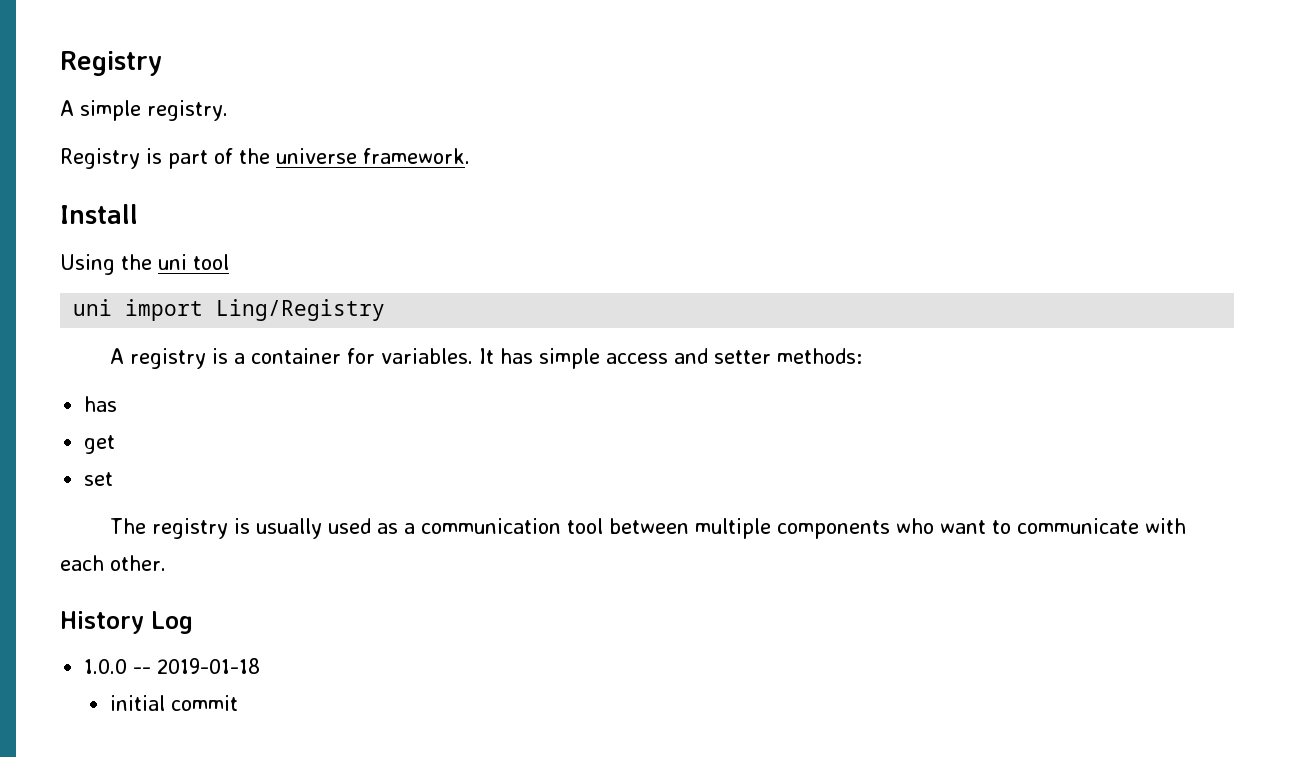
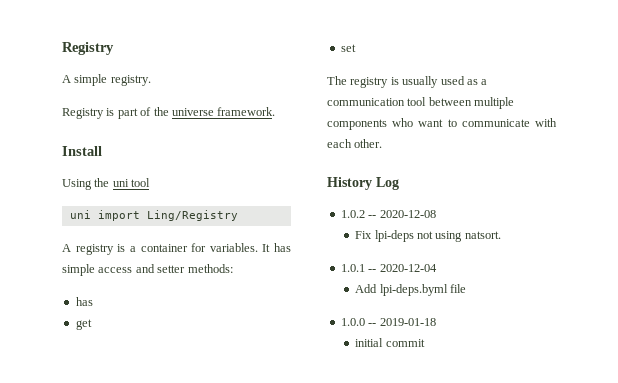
(193, 622) none -> [340,210,436,218] [355,230,501,242] [340,264,437,272] [355,284,466,296] // 1.0.2 -- 2020-12-08 // Fix lpi-deps not using natsort. // 1.0.1 -- 2020-12-04 // Add lpi-deps.byml file

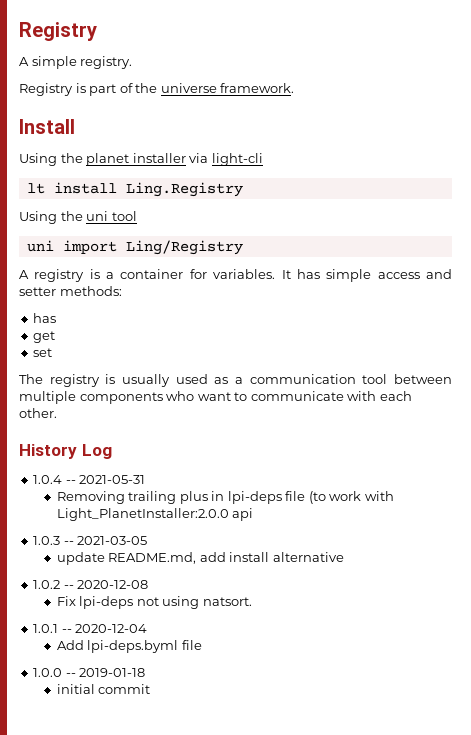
(102, 151) none -> [19,153,263,166] [26,182,243,197] // Using the planet installer via light-cli // lt install Ling.Registry
(399, 183) none -> [33,475,146,484] [56,491,394,504] [56,508,254,521] [33,536,148,545] [56,552,344,565] // 1.0.4 -- 2021-05-31 // Removing trailing plus in lpi-deps file (to work with Light_PlanetInstaller:2.0.0 api // 1.0.3 -- 2021-03-05 // update README.md, add install alternative

